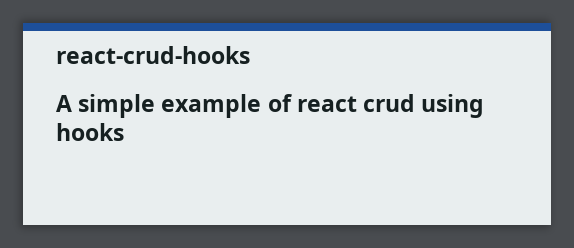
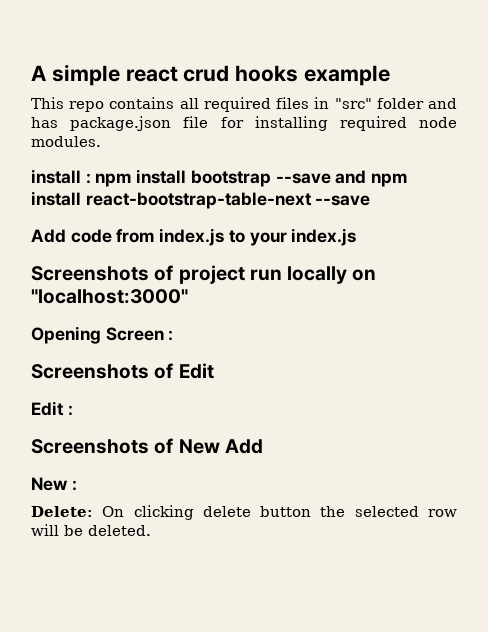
[56,46,250,64] react-crud-hooks // -> (31, 73) none
[161,94,485,118] [56,123,124,141] example of react crud using hooks -> [125,65,391,86] [31,97,458,112] [31,116,457,131] [31,136,101,147] [31,169,408,187] [31,191,371,209] [31,228,357,246] [31,265,377,284] [31,289,188,304] [31,326,174,344] [31,363,214,379] [31,401,73,416] [31,438,263,454] [31,477,77,491] [31,505,457,520] [31,524,151,536] react crud hooks example // This repo contains all required files in "src" folder and has package.json file for installing required node modules. // install : npm install bootstrap --save and npm install react-bootstrap-table-next --save // Add code from index.js to your index.js // Screenshots of project run locally on "localhost:3000" // Opening Screen : // Screenshots of Edit // Edit : // Screenshots of New Add // New : // Delete: On clicking delete button the selected row will be deleted.

